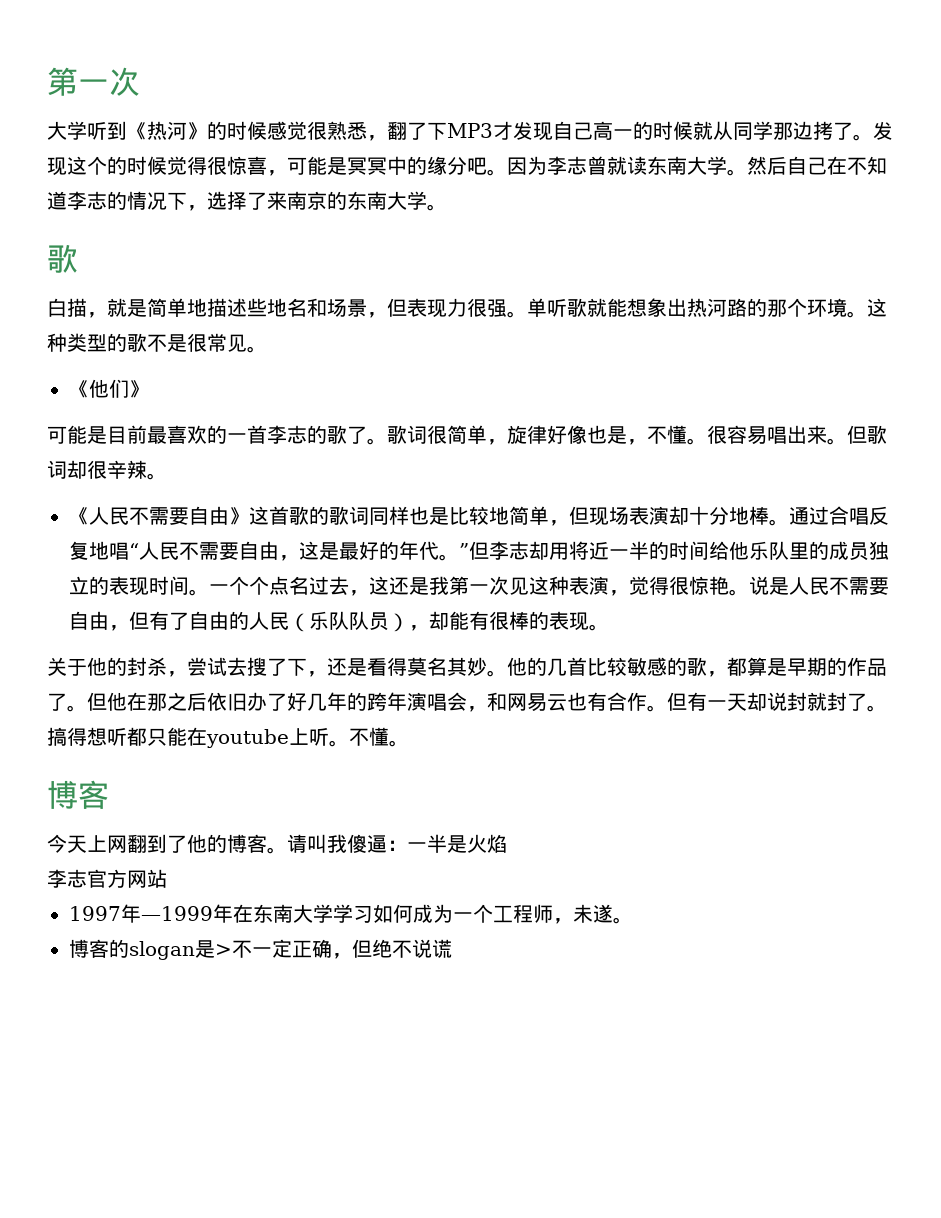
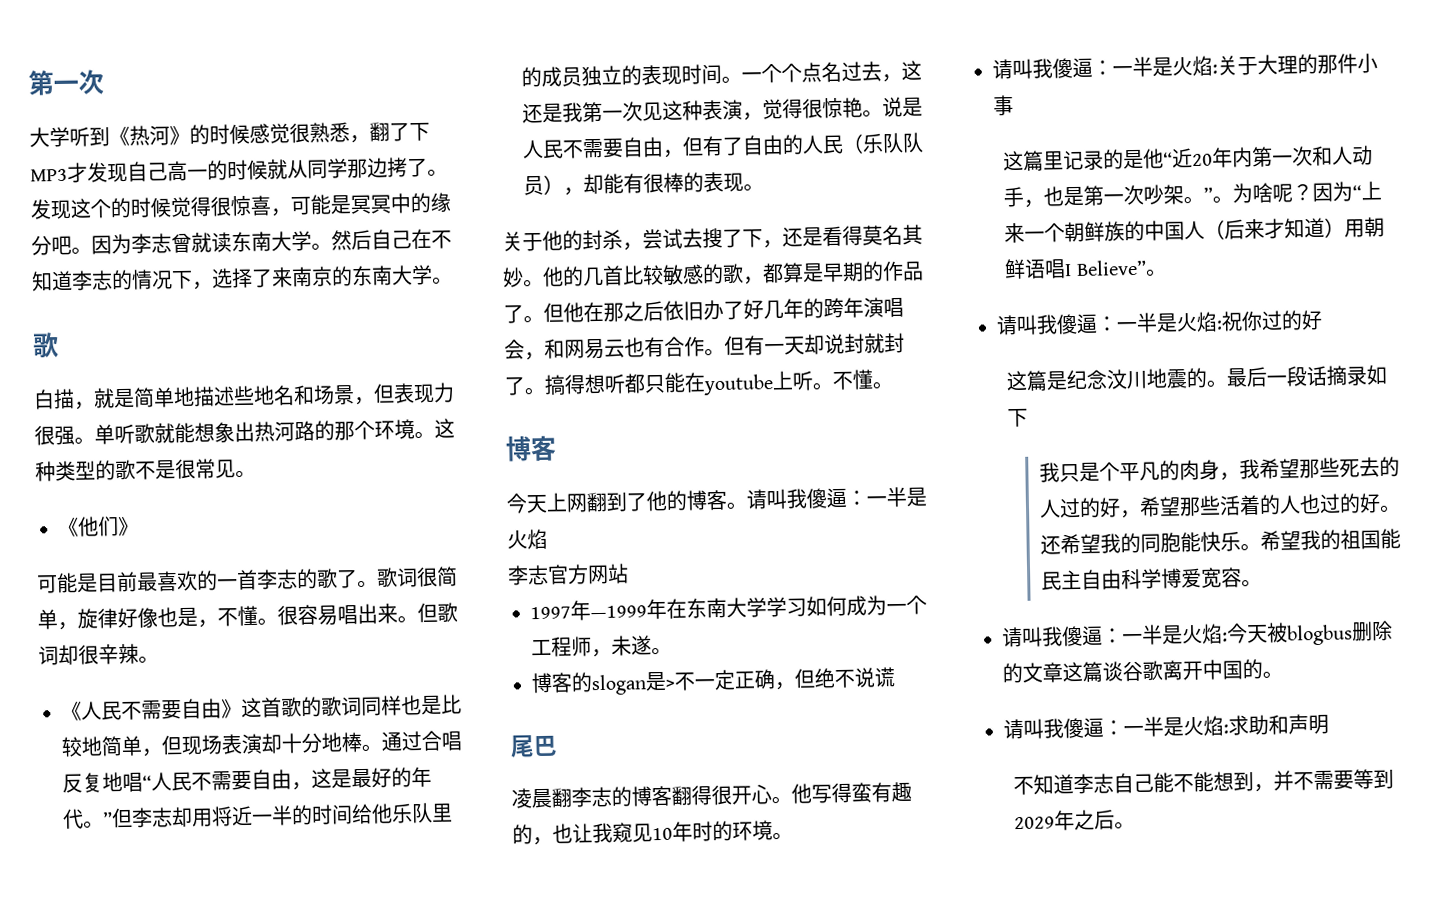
(452, 948) none -> [510,735,558,758] [511,781,912,809] [512,820,793,846] [992,52,1378,80] [993,94,1014,116] [1003,144,1374,172] [1003,180,1383,208] [1004,216,1386,244] [1004,258,1167,280] [996,309,1323,336] [1006,364,1388,392] [1007,408,1029,428] [1039,456,1401,483] [1039,492,1402,519] [1040,528,1402,555] [1041,567,1263,591] [1002,620,1393,648] [1002,658,1283,684] [1003,714,1329,740] [1013,769,1395,796] [1014,809,1136,831] // 尾巴 // 凌晨翻李志的博客翻得很开心。他写得蛮有趣的，也让我窥见10年时的环境。 // 请叫我傻逼：一半是火焰:关于大理的那件小事 // 这篇里记录的是他“近20年内第一次和人动手，也是第一次吵架。”。为啥呢？因为“上来一个朝鲜族的中国人（后来才知道）用朝鲜语唱I Believe”。 // 请叫我傻逼：一半是火焰:祝你过的好 // 这篇是纪念汶川地震的。最后一段话摘录如下 // 我只是个平凡的肉身，我希望那些死去的人过的好，希望那些活着的人也过的好。还希望我的同胞能快乐。希望我的祖国能民主自由科学博爱宽容。 // 请叫我傻逼：一半是火焰:今天被blogbus删除的文章这篇谈谷歌离开中国的。 // 请叫我傻逼：一半是火焰:求助和声明 // 不知道李志自己能不能想到，并不需要等到2029年之后。

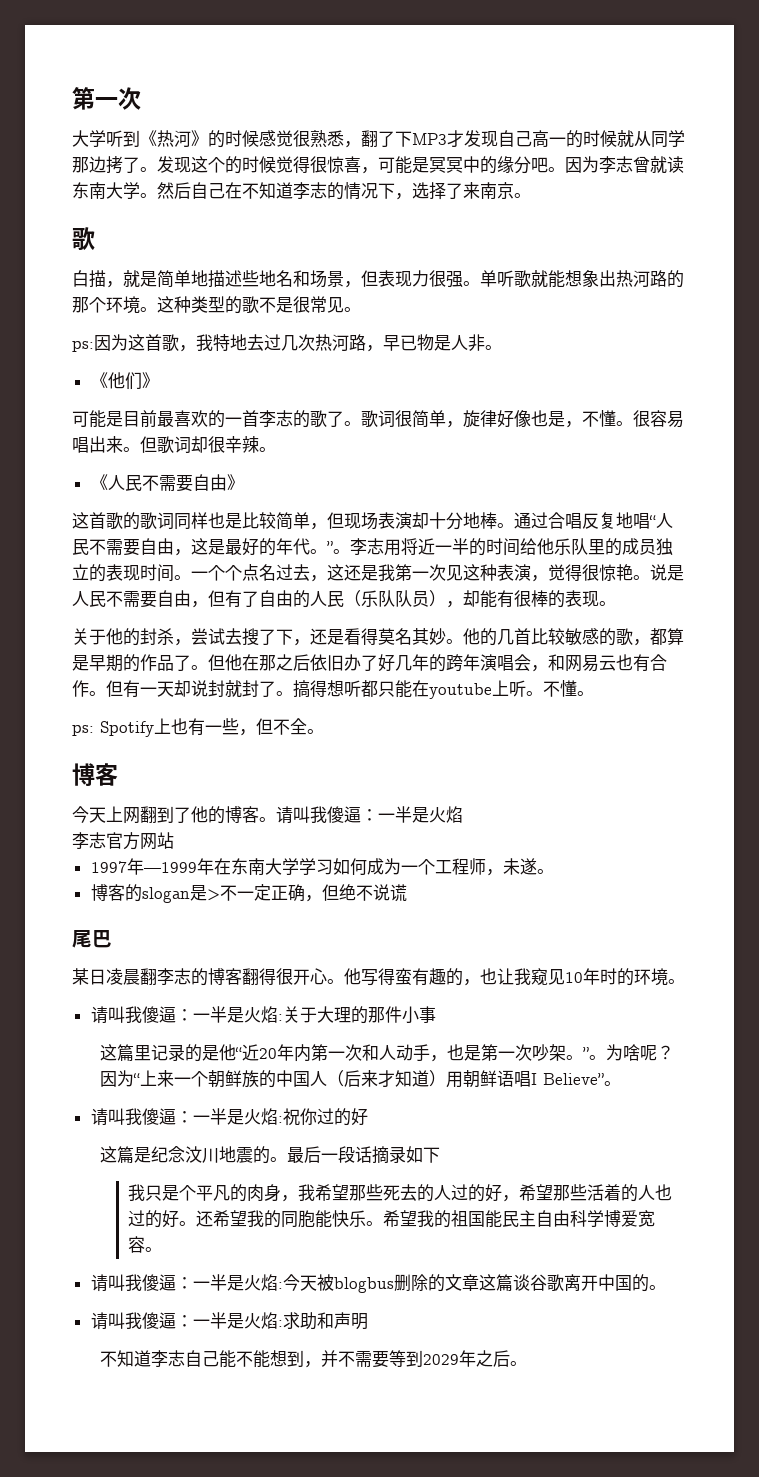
[331,264,433,287] 的东南大学 -> (514, 190) none
(256, 474) none -> [72,334,502,352] // ps:因为这首歌，我特地去过几次热河路，早已物是人非。
(242, 709) none -> (244, 482) //
[81,736,103,756] 地 -> (276, 520) none
[111,806,193,829] 但李志却 -> [333,538,384,555] 。李志
(893, 385) none -> [72,718,324,737] // ps: Spotify上也有一些，但不全。
(558, 746) none -> [72,968,106,985] 某日

